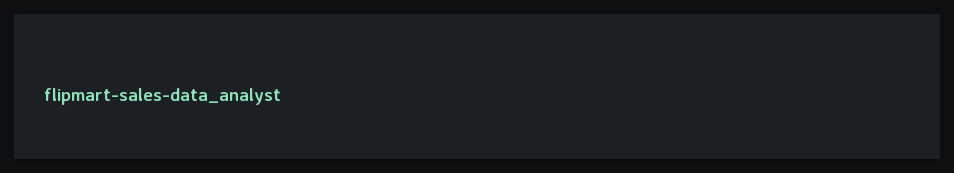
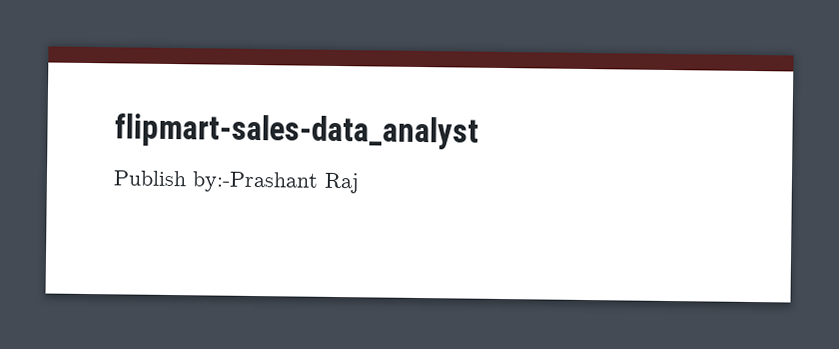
(281, 96) none -> [113,170,360,194] // Publish by:-Prashant Raj

